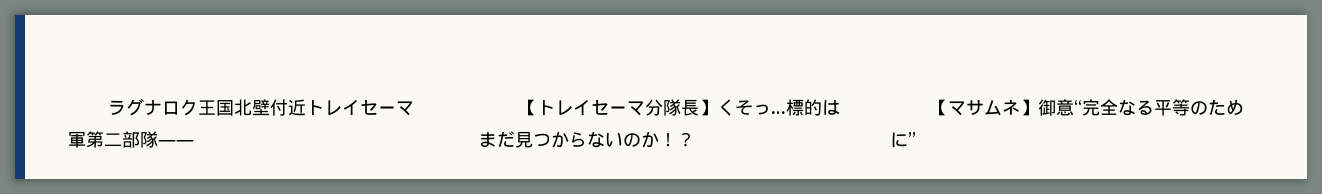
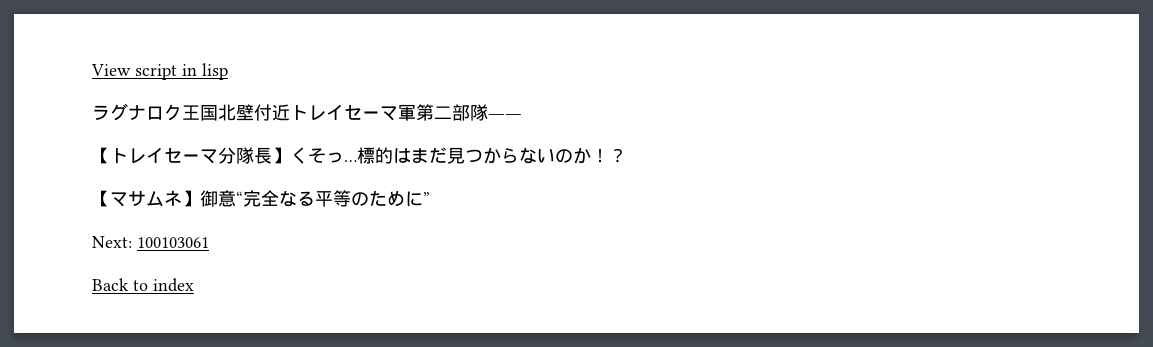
(108, 107) none -> [91,63,228,80] View script in lisp //
(916, 139) none -> [92,236,209,248] [92,278,194,292] // Next: 100103061 // Back to index

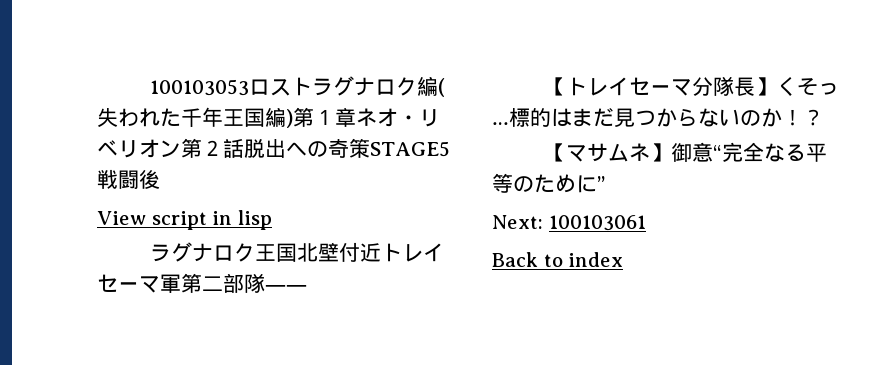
(91, 70) none -> [149,76,445,97] [97,107,440,128] [97,138,450,158] [97,169,160,189] 100103053ロストラグナロク編(失われた千年王国編)第１章ネオ・リベリオン第２話脱出への奇策STAGE5戦闘後 //

